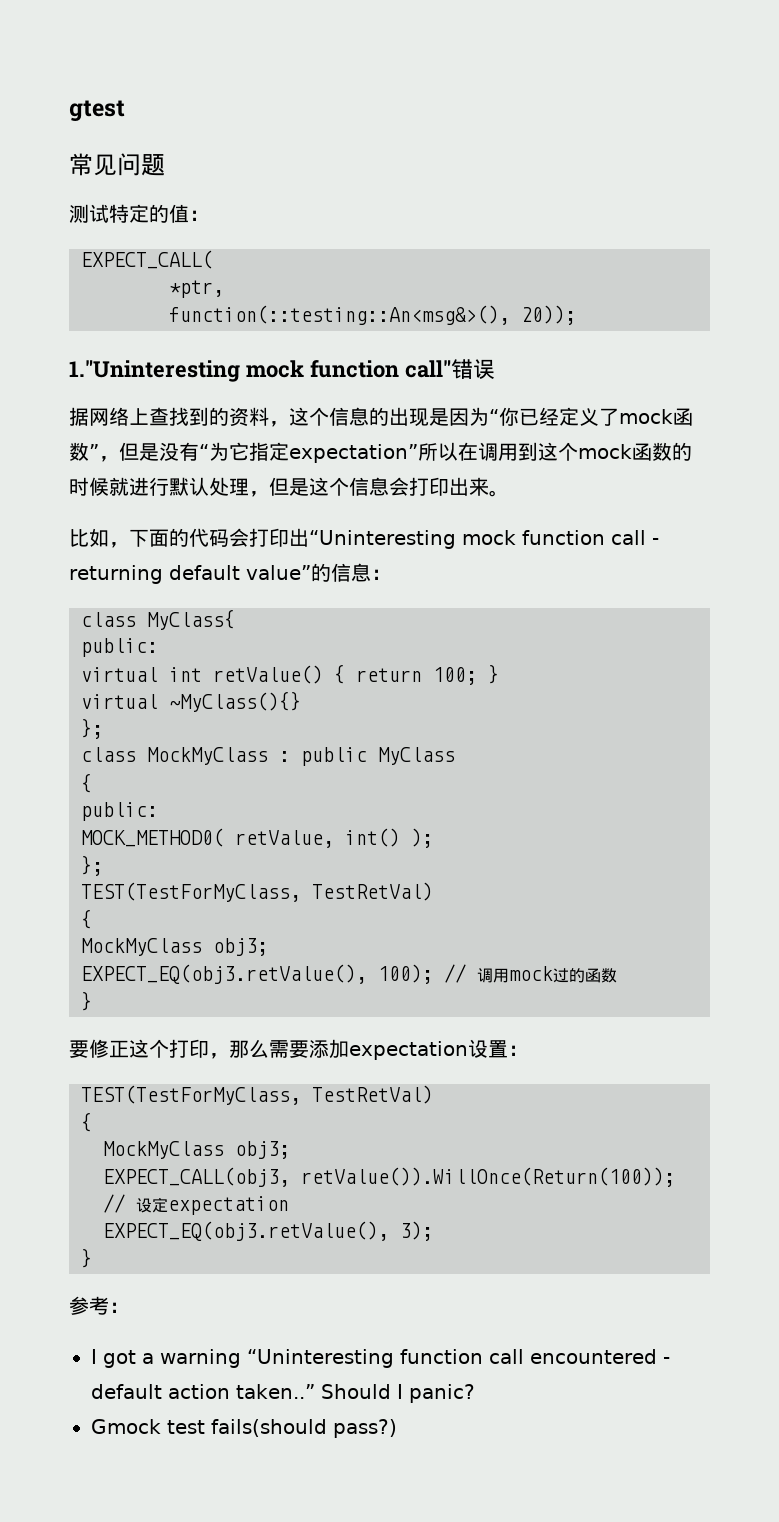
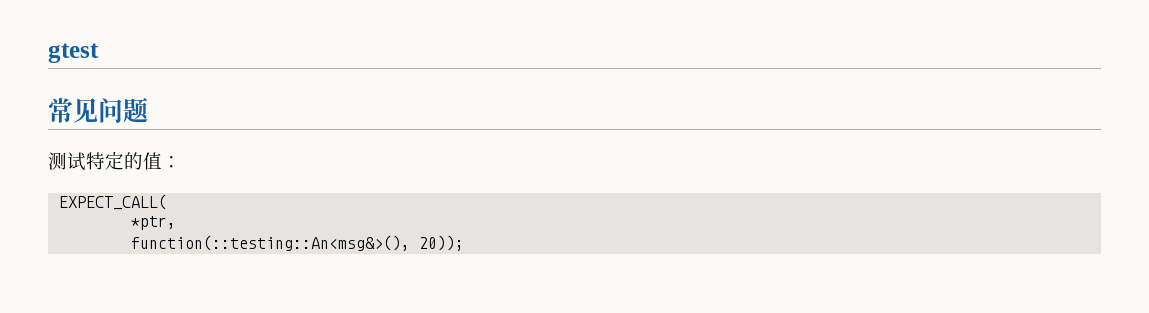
[69,359,495,382] [69,407,693,427] [69,442,692,463] [69,477,509,497] [69,528,659,549] [69,563,391,584] [81,609,235,630] [81,638,158,657] [81,664,499,685] [81,691,301,712] [81,718,103,739] [81,747,455,766] [81,773,92,793] [81,802,158,821] [81,828,433,848] [81,855,103,876] [81,882,433,902] [81,909,92,929] [81,938,268,956] [81,964,617,984] [81,991,92,1011] [69,1039,528,1060] [81,1085,433,1105] [81,1112,92,1132] [103,1141,290,1159] [103,1167,675,1187] [103,1194,289,1215] [103,1221,433,1241] [81,1248,92,1268] [69,1296,129,1315] [91,1349,670,1368] [91,1384,475,1403] [91,1419,397,1438] // 1."Uninteresting mock function call"错误 // 据网络上查找到的资料，这个信息的出现是因为“你已经定义了mock函数”，但是没有“为它指定expectation”所以在调用到这个mock函数的时候就进行默认处理，但是这个信息会打印出来。 // 比如，下面的代码会打印出“Uninteresting mock function call - returning default value”的信息： // class MyClass{ // public: // virtual int retValue() { return 100; } // virtual ~MyClass(){} // }; // class MockMyClass : public MyClass // { // public: // MOCK_METHOD0( retValue, int() ); // }; // TEST(TestForMyClass, TestRetVal) // { // MockMyClass obj3; // EXPECT_EQ(obj3.retValue(), 100); // 调用mock过的函数 // } // 要修正这个打印，那么需要添加expectation设置： // TEST(TestForMyClass, TestRetVal) // { // MockMyClass obj3; // EXPECT_CALL(obj3, retValue()).WillOnce(Return(100)); // 设定expectation // EXPECT_EQ(obj3.retValue(), 3); // } // 参考： // I got a warning “Uninteresting function call encountered - default action taken..” Should I panic? // Gmock test fails(should pass?) -> (465, 243) none

